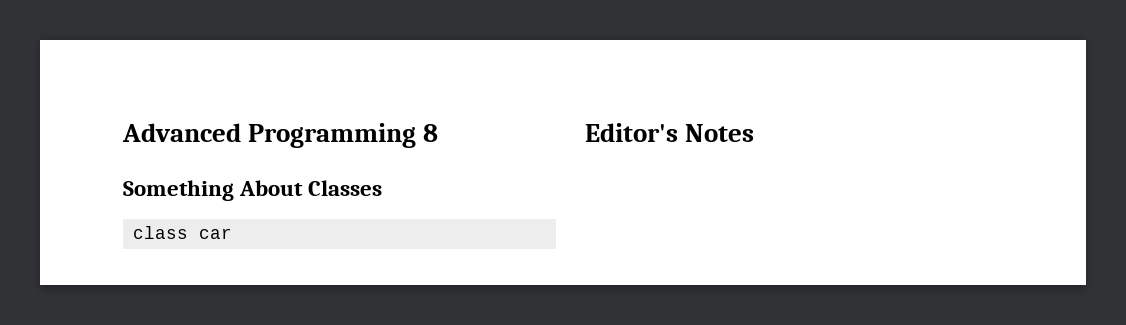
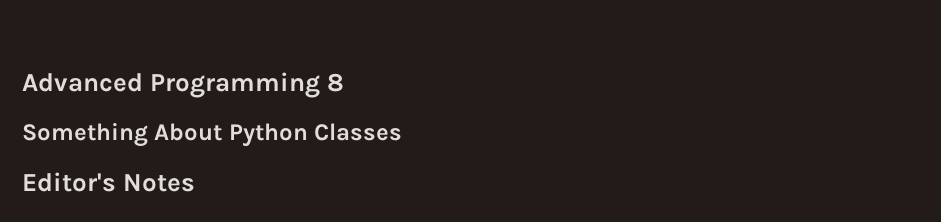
(304, 188) none -> [228,123,308,147] Python
[133,226,233,239] // class car -> (403, 132) none

